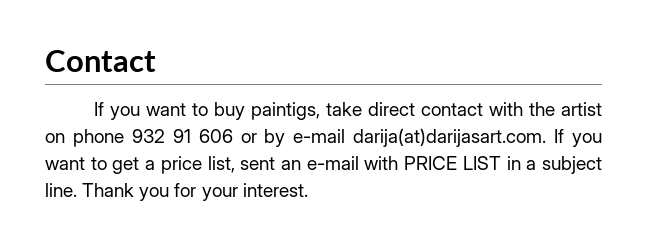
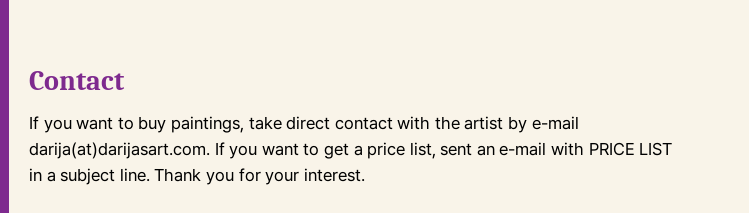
[250,102,320,120] paintigs, -> [170,116,244,133] paintings,
[45,129,257,147] on phone 932 91 606 or -> (504, 123) none

